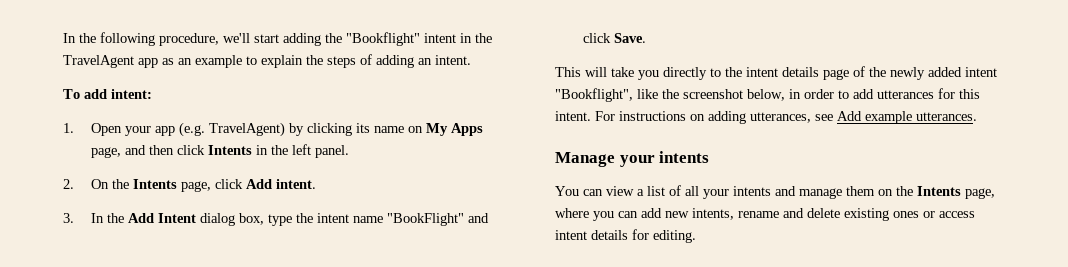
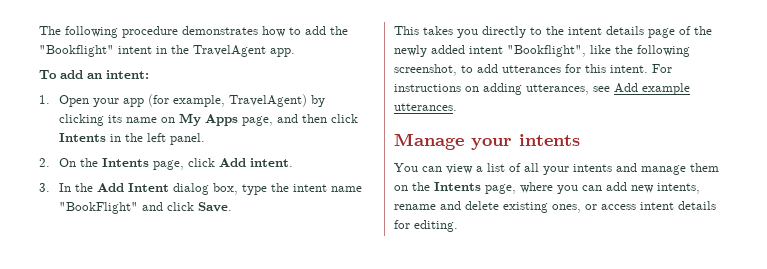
[63,32,321,46] In the following procedure, we'll start adding -> [39,26,326,38] The following procedure demonstrates how to add
[138,54,471,68] app as an example to explain the steps of adding an intent. -> [270,48,295,57] app.
(107, 94) none -> [87,73,102,79] an
[179,122,206,137] (e.g. -> [148,94,226,107] (for example,
[585,67,634,77] will take -> [423,26,453,35] takes
[683,89,834,101] screenshot below, in order -> [637,45,690,57] [394,64,457,76] following screenshot,
[893,211,919,218] ones -> [552,204,581,213] ones,

